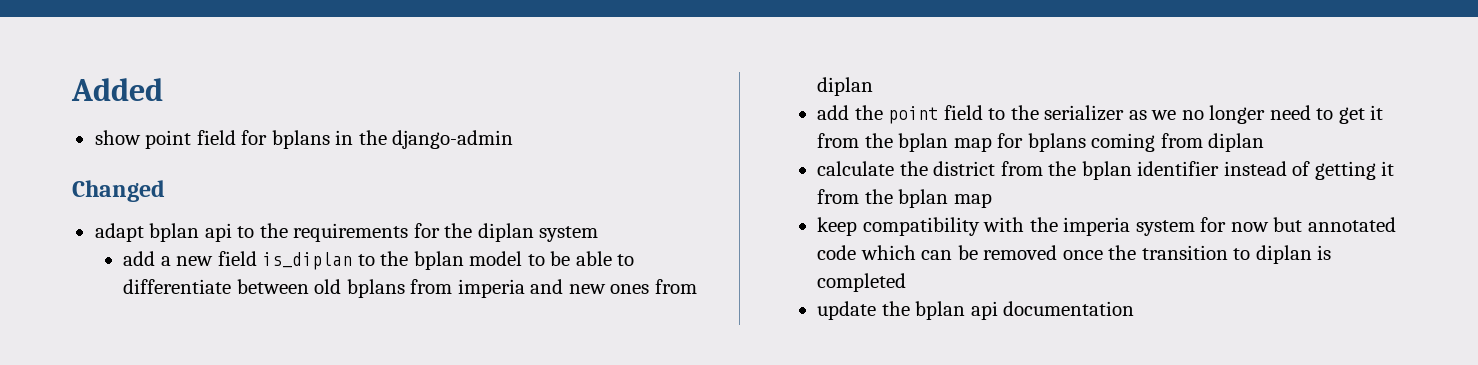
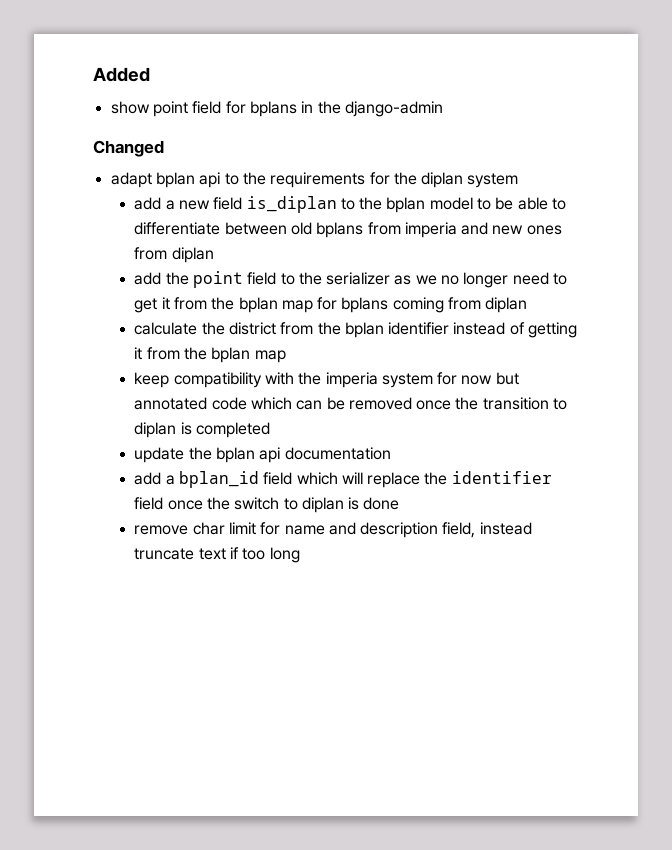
(1135, 308) none -> [134,471,552,488] [134,497,400,513] [134,522,532,538] [134,547,300,563] // add a bplan_id field which will replace the identifier field once the switch to diplan is done // remove char limit for name and description field, instead truncate text if too long

